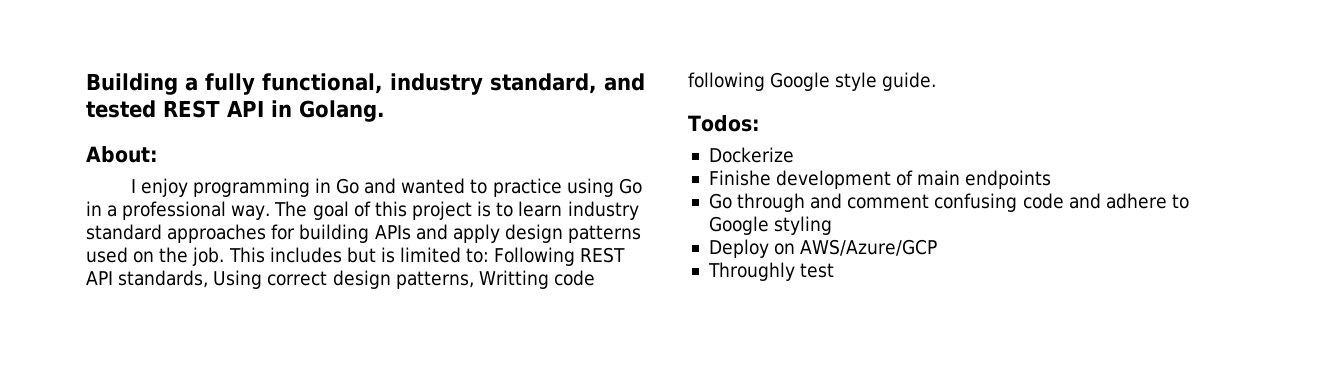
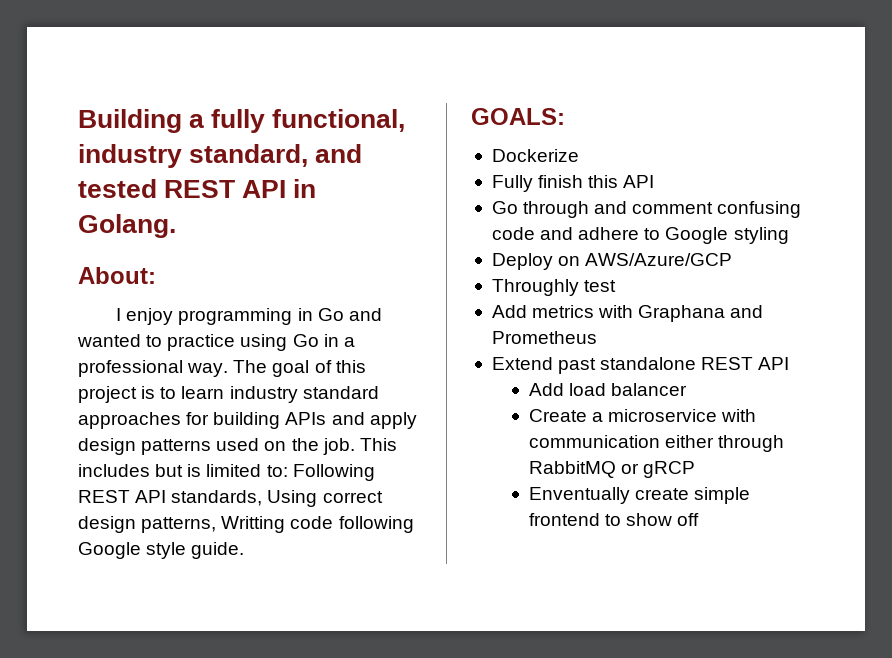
[688,115,760,132] Todos: -> [471,108,565,125] GOALS:
[708,170,1052,189] Finishe development of main endpoints -> [491,175,655,192] Fully finish this API
(835, 270) none -> [491,305,764,322] [491,331,597,344] [491,357,790,374] [529,383,688,396] [529,409,757,422] [529,435,785,452] [529,461,696,478] [529,487,751,504] [529,513,700,526] // Add metrics with Graphana and Prometheus // Extend past standalone REST API // Add load balancer // Create a microservice with communication either through RabbitMQ or gRCP // Enventually create simple frontend to show off

